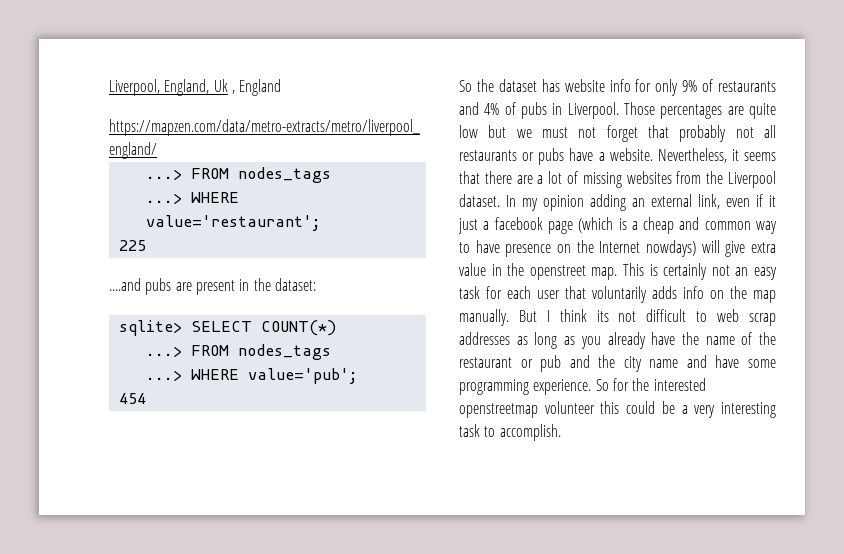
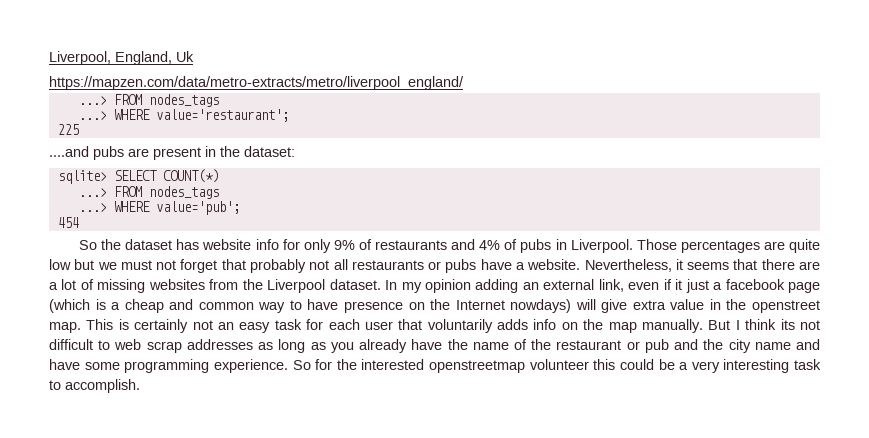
[231,79,282,96] , England -> (194, 56) none

